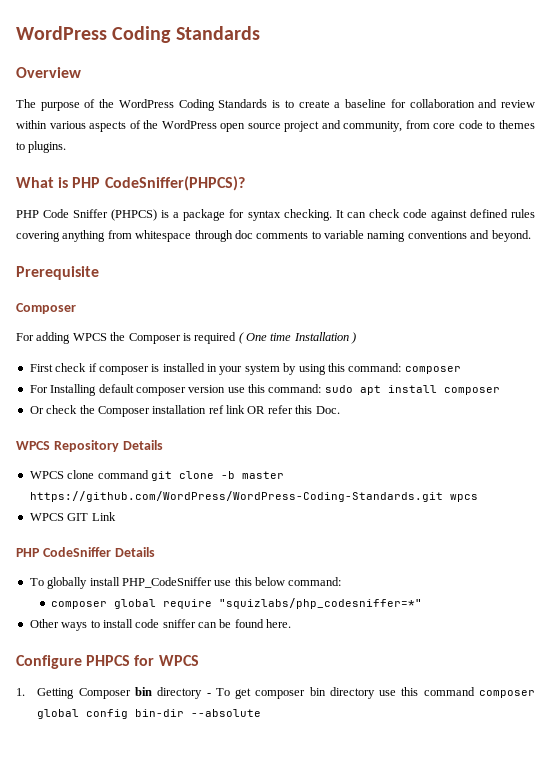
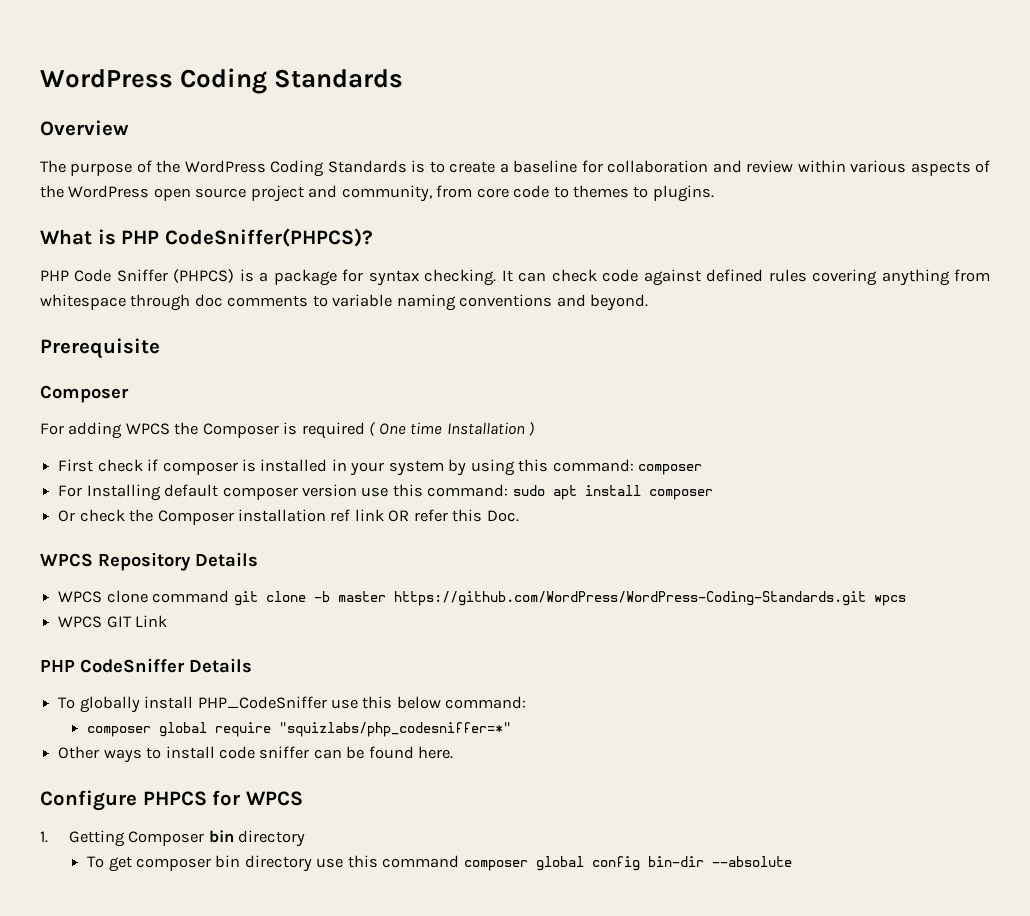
[206,693,211,696] - -> (306, 838) //

